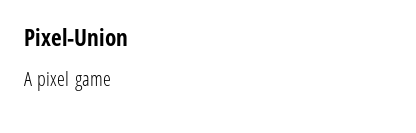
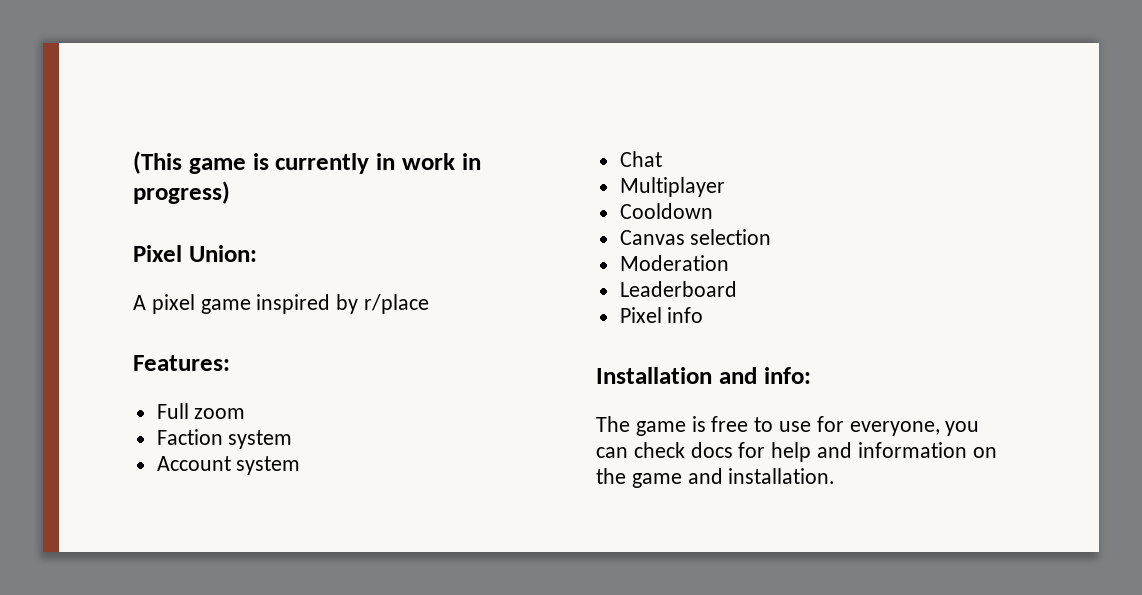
[24,28,128,46] [24,71,111,91] Pixel-Union // A pixel game -> [133,151,481,174] [133,181,230,204] [133,245,257,262] [133,294,430,314] [133,355,230,371] [156,403,246,419] [156,429,293,449] [156,456,301,475] [619,151,662,167] [619,177,725,197] [619,203,713,219] [619,229,772,245] [619,255,729,271] [619,281,737,297] [619,307,704,323] [596,367,811,384] [596,416,980,436] [596,442,997,462] [596,468,836,488] (This game is currently in work in progress) // Pixel Union: // A pixel game inspired by r/place // Features: // Full zoom // Faction system // Account system // Chat // Multiplayer // Cooldown // Canvas selection // Moderation // Leaderboard // Pixel info // Installation and info: // The game is free to use for everyone, you can check docs for help and information on the game and installation.

